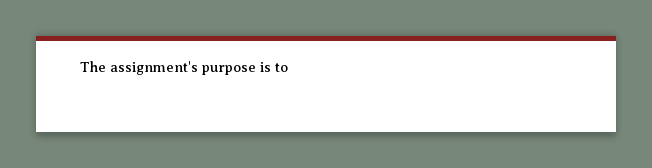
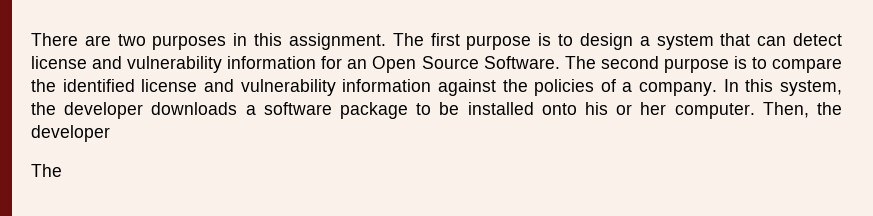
[80,61,288,75] The assignment's purpose is to -> [31,33,843,50] [31,56,842,73] [31,79,842,96] [31,102,843,119] [31,125,110,142] [31,164,62,177] There are two purposes in this assignment. The first purpose is to design a system that can detect license and vulnerability information for an Open Source Software. The second purpose is to compare the identified license and vulnerability information against the policies of a company. In this system, the developer downloads a software package to be installed onto his or her computer. Then, the developer // The

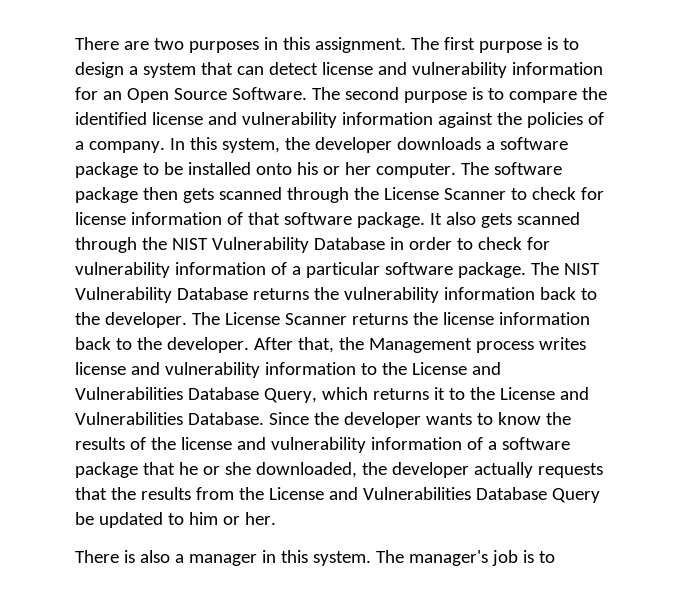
[762,102,843,118] [31,125,110,142] [31,164,62,177] Then, the developer // The -> [460,162,562,175] [75,187,604,203] [75,212,580,228] [75,237,550,253] [75,262,600,278] [75,287,597,303] [75,312,590,328] [75,337,586,353] [75,362,501,378] [75,387,589,403] [75,412,571,428] [75,437,570,453] [75,462,603,478] [75,487,600,503] [75,512,276,528] [75,550,555,566] The software package then gets scanned through the License Scanner to check for license information of that software package. It also gets scanned through the NIST Vulnerability Database in order to check for vulnerability information of a particular software package. The NIST Vulnerability Database returns the vulnerability information back to the developer. The License Scanner returns the license information back to the developer. After that, the Management process writes license and vulnerability information to the License and Vulnerabilities Database Query, which returns it to the License and Vulnerabilities Database. Since the developer wants to know the results of the license and vulnerability information of a software package that he or she downloaded, the developer actually requests that the results from the License and Vulnerabilities Database Query be updated to him or her. // There is also a manager in this system. The manager's job is to

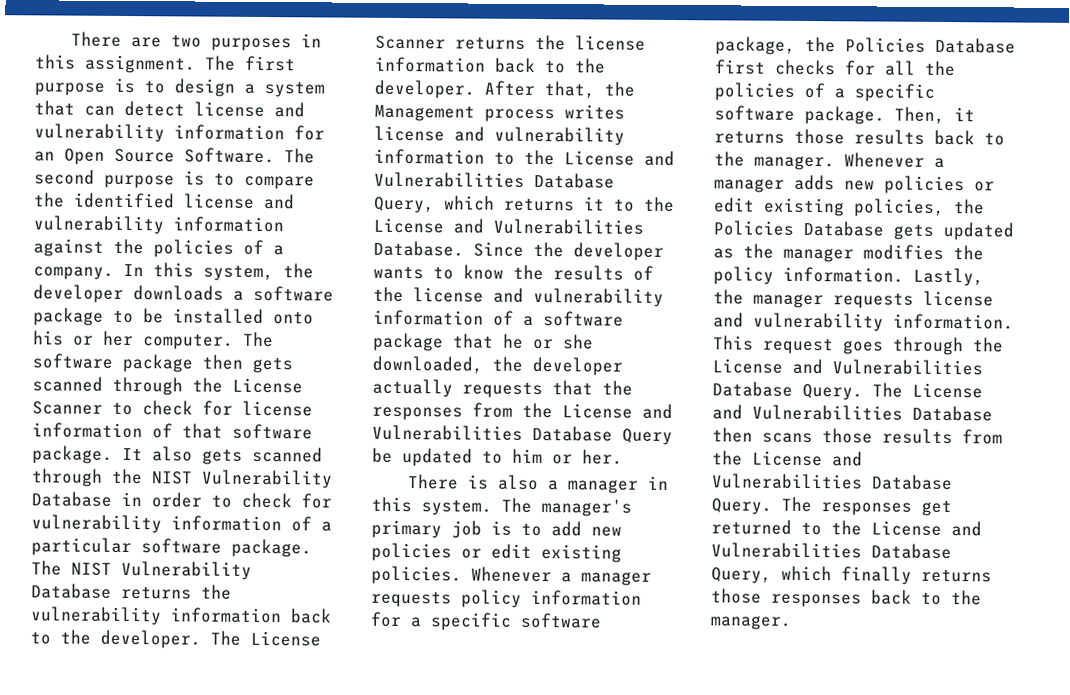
[140,487,191,500] results -> [372,406,463,421] responses
(488, 558) none -> [371,519,442,539] primary
(555, 557) none -> [551,521,622,537] [371,542,622,563] [371,565,652,586] [371,589,642,608] [370,611,602,631] [715,36,1016,55] [715,59,956,77] [714,82,935,102] [714,105,975,125] [714,128,1005,146] [714,151,945,171] [714,174,995,195] [713,197,985,217] [713,220,1014,241] [713,243,984,263] [713,266,984,287] [713,289,994,309] [713,312,1014,332] [712,335,1004,356] [712,358,983,376] [712,381,983,401] [712,404,993,422] [712,427,1003,445] [712,450,863,467] [711,473,953,491] [711,496,952,517] [711,519,982,537] [711,542,952,560] [711,565,992,585] [711,588,982,608] [710,615,792,630] add new policies or edit existing policies. Whenever a manager requests policy information for a specific software package, the Policies Database first checks for all the policies of a specific software package. Then, it returns those results back to the manager. Whenever a manager adds new policies or edit existing policies, the Policies Database gets updated as the manager modifies the policy information. Lastly, the manager requests license and vulnerability information. This request goes through the License and Vulnerabilities Database Query. The License and Vulnerabilities Database then scans those results from the License and Vulnerabilities Database Query. The responses get returned to the License and Vulnerabilities Database Query, which finally returns those responses back to the manager.

